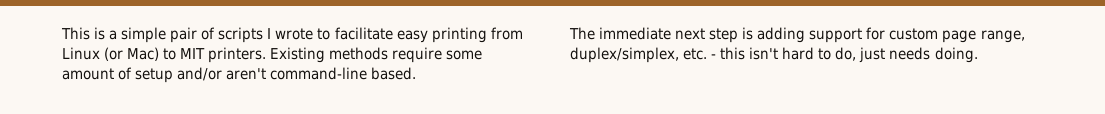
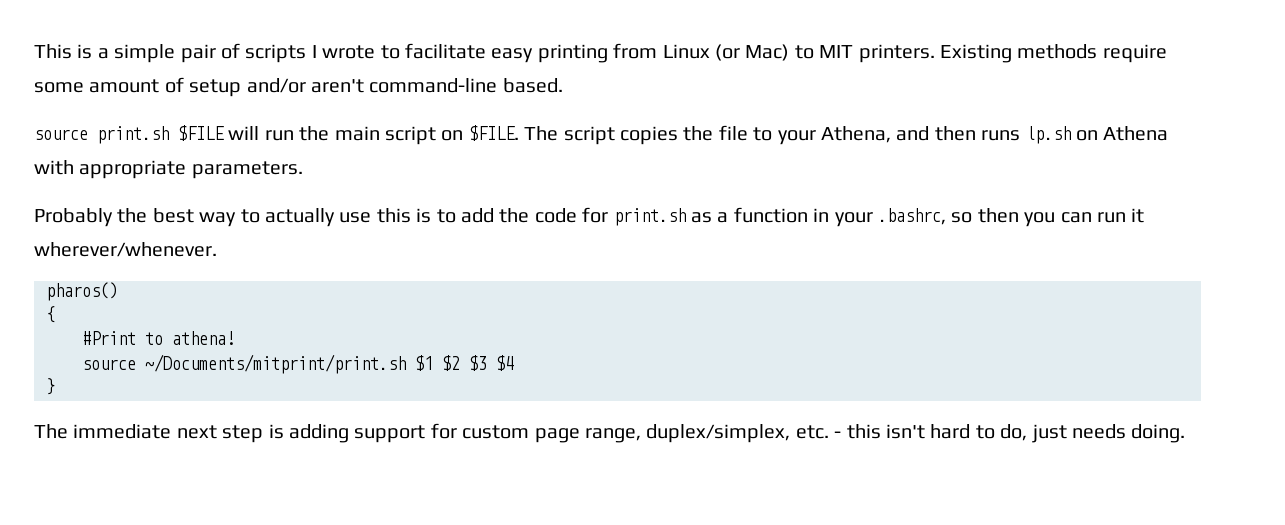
(417, 73) none -> [34,125,1169,145] [34,160,303,179] [34,207,1145,227] [34,242,217,257] [46,282,118,301] [46,306,55,323] [82,331,235,345] [82,354,514,374] [46,378,55,395] // source print.sh $FILE will run the main script on $FILE. The script copies the file to your Athena, and then runs lp.sh on Athena with appropriate parameters. // Probably the best way to actually use this is to add the code for print.sh as a function in your .bashrc, so then you can run it wherever/whenever. // pharos() // { // #Print to athena! // source ~/Documents/mitprint/print.sh $1 $2 $3 $4 // }

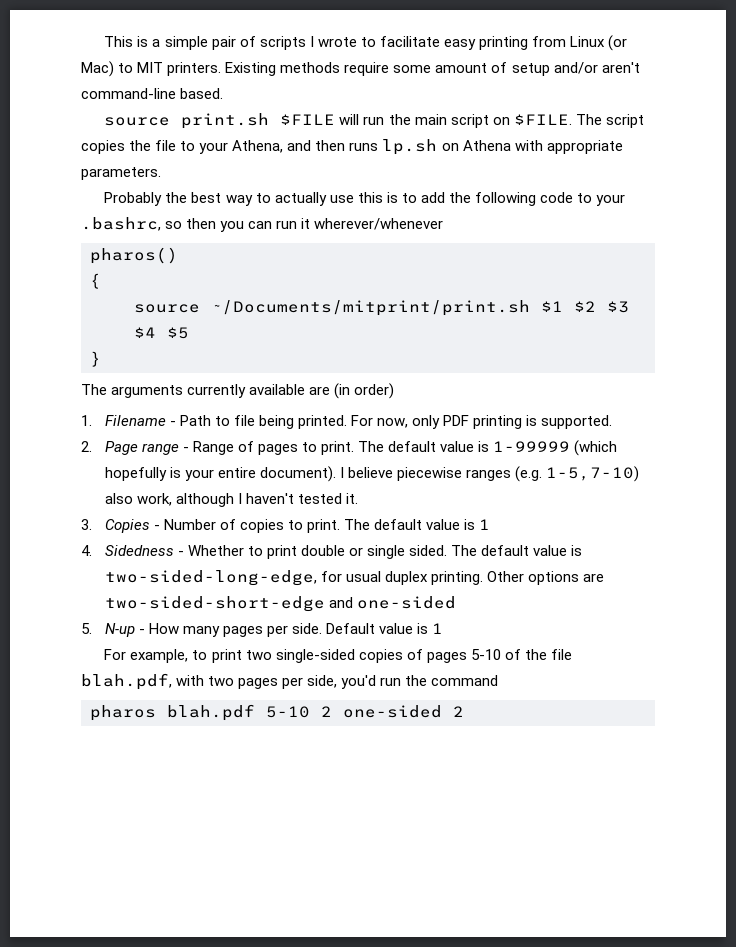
[534,207,830,226] code for print.sh as a function in -> [474,192,593,206] following code to
[34,242,217,257] wherever/whenever. -> [314,218,444,230] wherever/whenever
[82,331,235,345] // #Print to athena! -> (101, 281) none
(514, 363) none -> [167,327,189,339] $5
[73,423,1186,443] immediate next step is adding support for custom page range, duplex/simplex, etc. - this isn't hard to do, just needs doing. -> [111,383,395,399] [81,415,613,429] [81,440,618,456] [104,466,640,482] [104,493,358,507] [81,519,491,533] [81,545,583,559] [104,570,605,586] [104,596,456,612] [81,623,444,637] [104,649,572,663] [81,673,499,690] [90,704,464,721] arguments currently available are (in order) // 1. Filename - Path to file being printed. For now, only PDF printing is supported. // 2. Page range - Range of pages to print. The default value is 1-99999 (which hopefully is your entire document). I believe piecewise ranges (e.g. 1-5,7-10) also work, although I haven't tested it. // 3. Copies - Number of copies to print. The default value is 1 // 4. Sidedness - Whether to print double or single sided. The default value is two-sided-long-edge, for usual duplex printing. Other options are two-sided-short-edge and one-sided // 5. N-up - How many pages per side. Default value is 1 // For example, to print two single-sided copies of pages 5-10 of the file blah.pdf, with two pages per side, you'd run the command // pharos blah.pdf 5-10 2 one-sided 2

